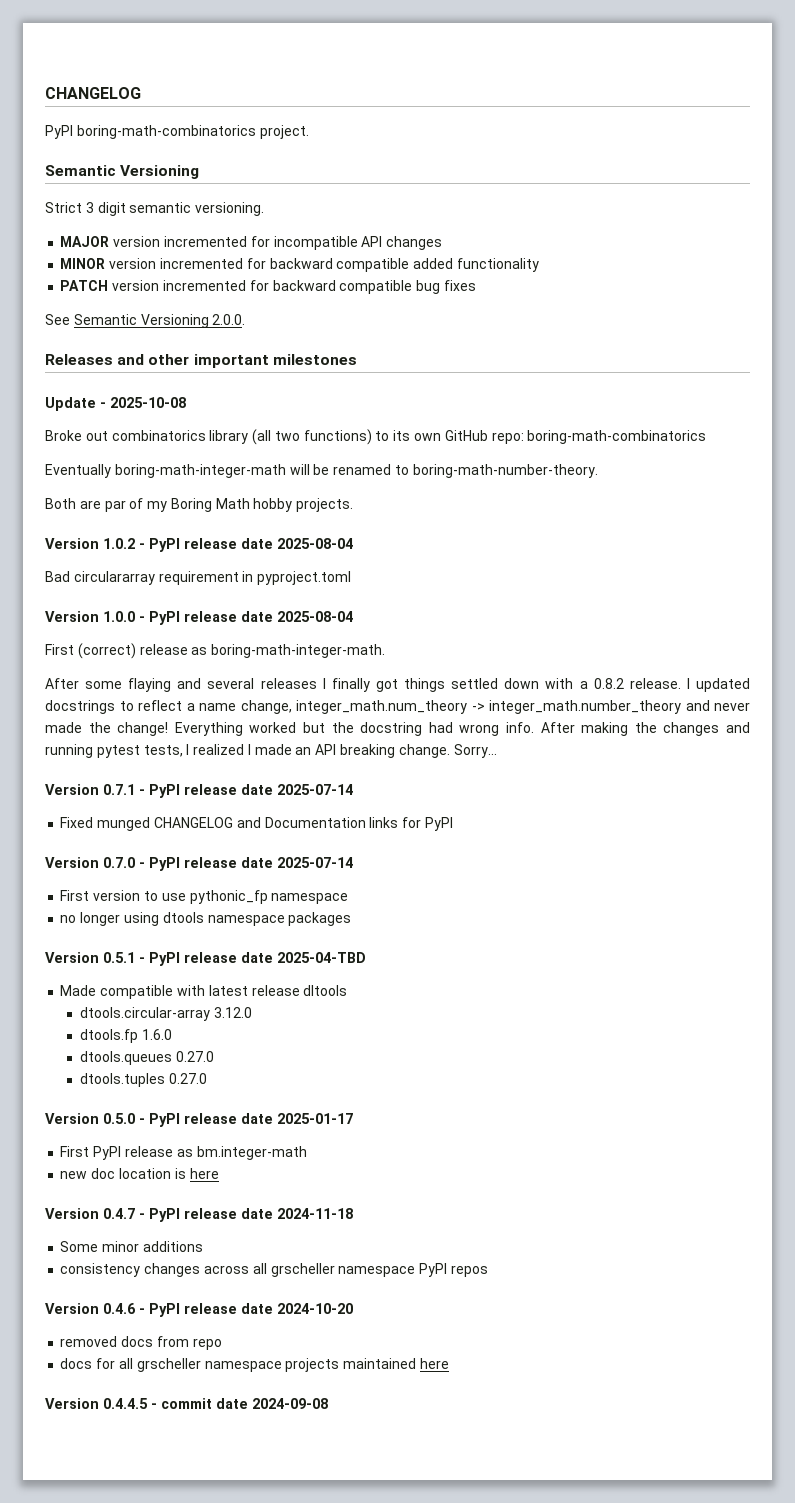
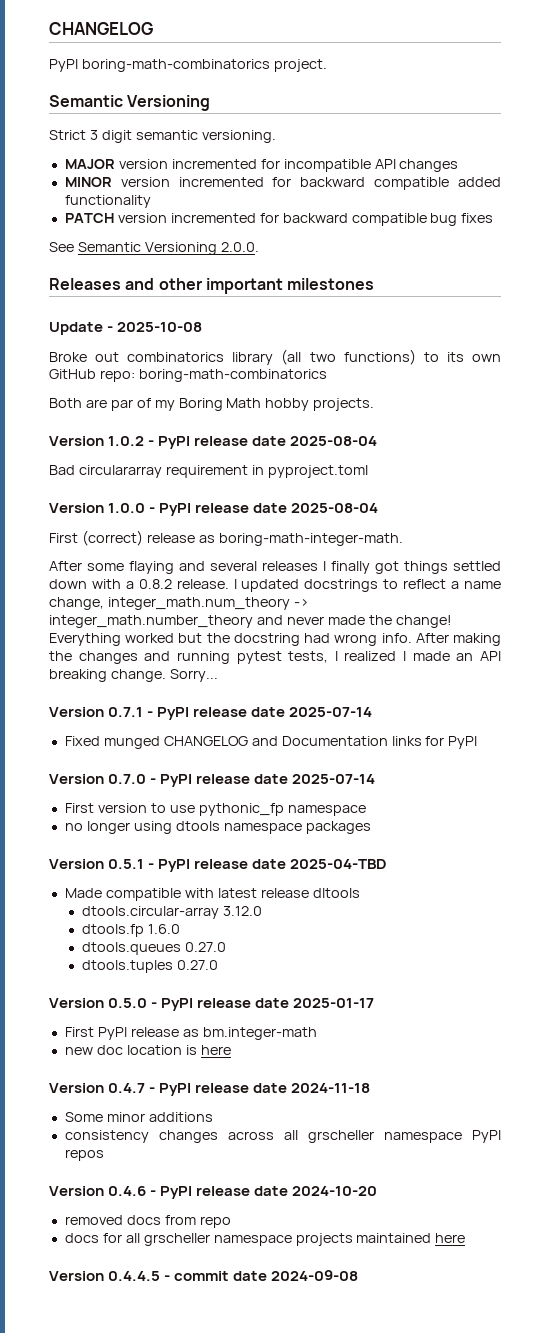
[45,464,598,478] // Eventually boring-math-integer-math will be renamed to boring-math-number-theory. -> (327, 375) none

